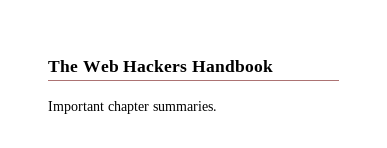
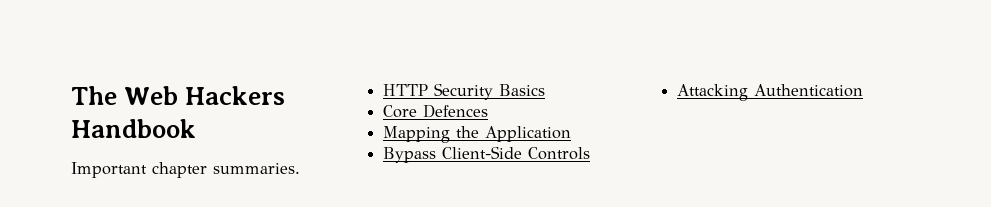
(217, 106) none -> [383,83,546,100] [383,104,489,118] [383,126,572,143] [383,146,591,163] [677,84,864,101] // HTTP Security Basics // Core Defences // Mapping the Application // Bypass Client-Side Controls // Attacking Authentication

